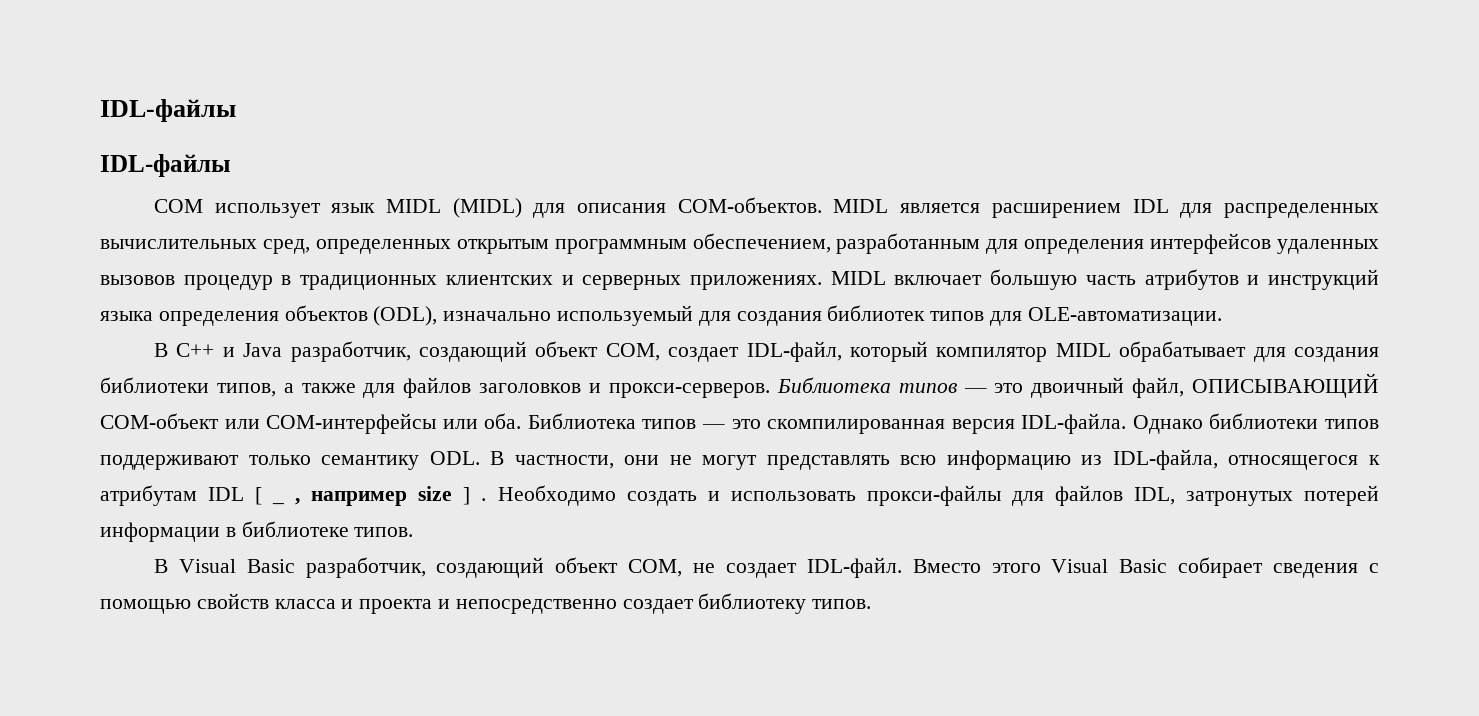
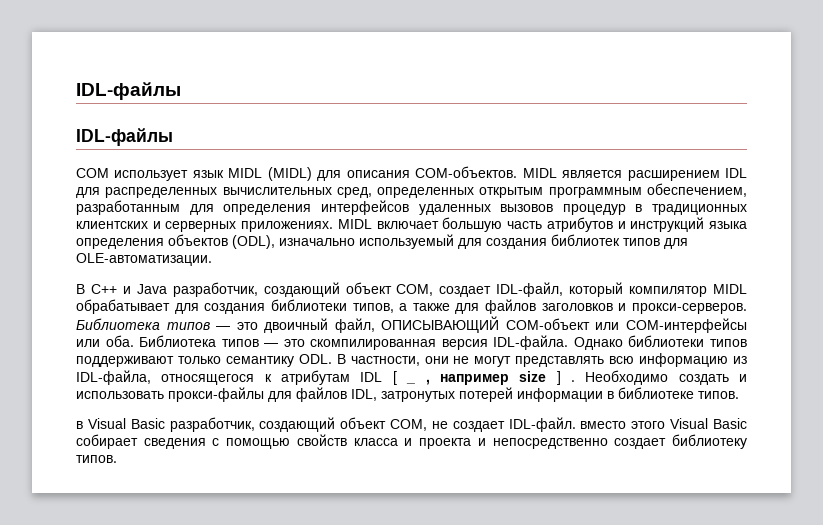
[153,559,168,573] В -> [76,421,83,429] в
[912,559,981,573] Вместо -> [580,421,627,429] вместо

